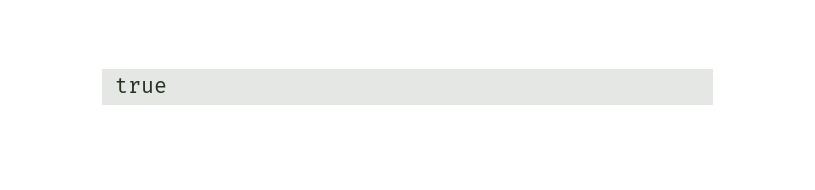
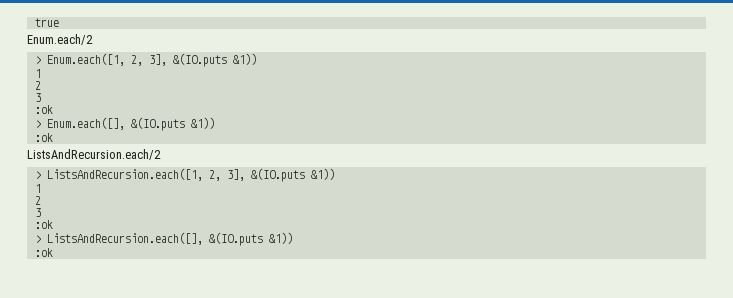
(167, 85) none -> [27,34,93,45] [34,53,257,67] [34,69,41,78] [34,81,41,90] [34,93,41,102] [34,105,53,114] [34,117,215,131] [34,133,53,142] [27,149,161,160] [34,168,335,182] [34,184,41,193] [34,196,41,205] [34,208,41,217] [34,220,53,229] [34,232,293,246] [34,248,53,257] // Enum.each/2 // > Enum.each([1, 2, 3], &(IO.puts &1)) // 1 // 2 // 3 // :ok // > Enum.each([], &(IO.puts &1)) // :ok // ListsAndRecursion.each/2 // > ListsAndRecursion.each([1, 2, 3], &(IO.puts &1)) // 1 // 2 // 3 // :ok // > ListsAndRecursion.each([], &(IO.puts &1)) // :ok

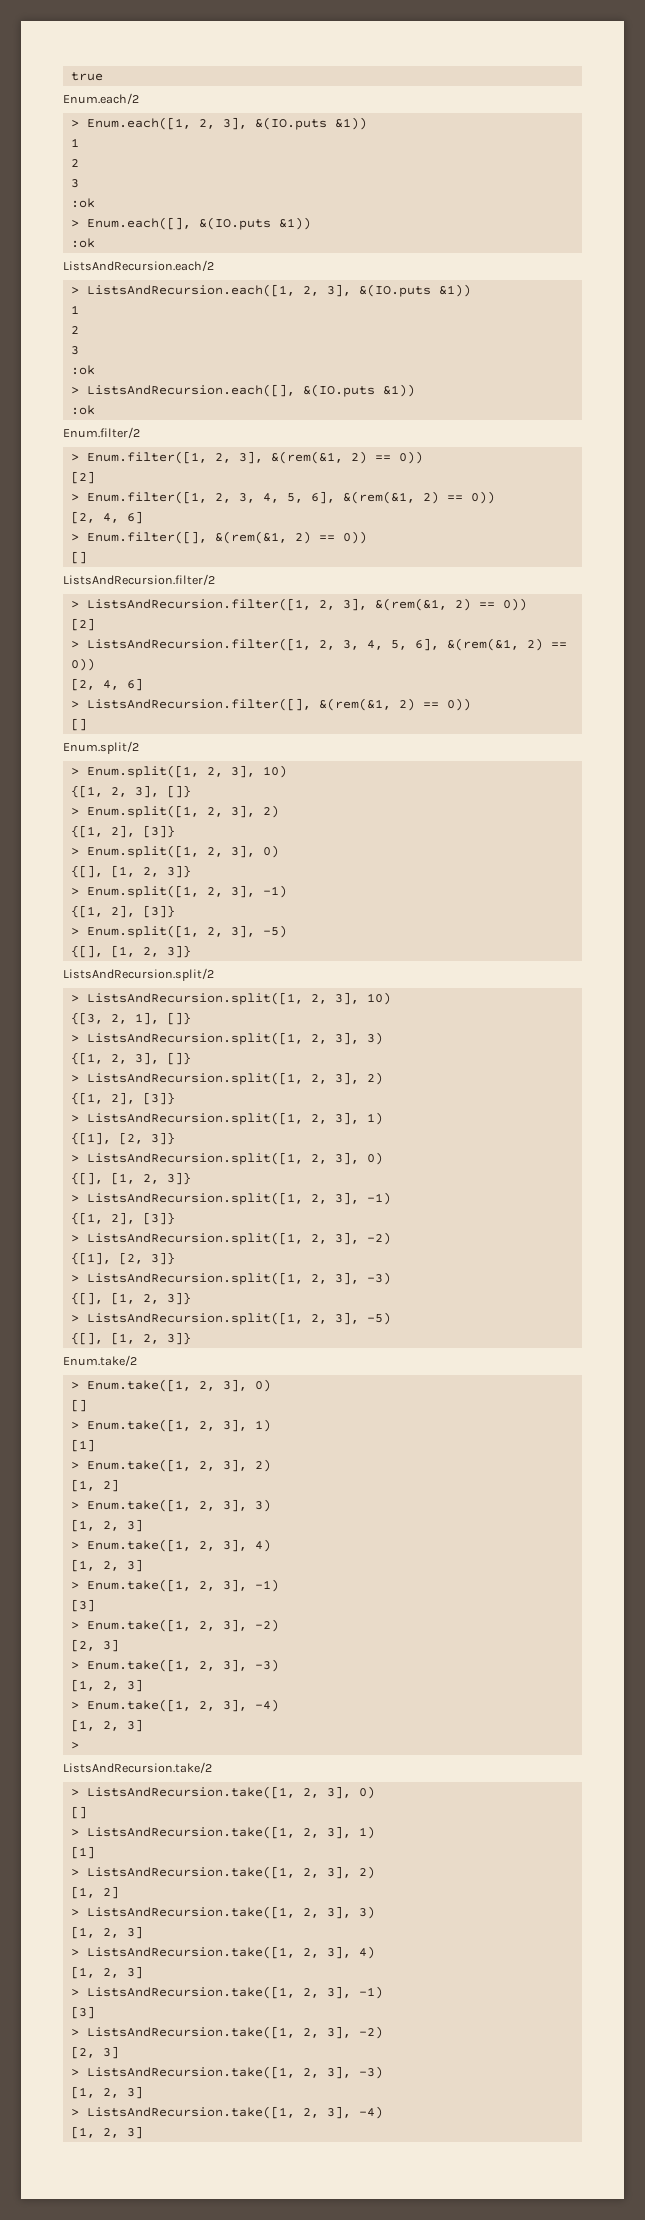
(53, 252) none -> [63,427,140,438] [70,451,423,464] [70,471,95,484] [70,491,495,504] [70,511,143,524] [70,531,367,544] [70,551,87,564] [63,574,215,585] [70,598,527,611] [70,618,95,631] [70,638,567,651] [70,658,95,671] [70,678,143,691] [70,698,471,711] [70,718,87,731] [63,741,139,754] [70,765,287,778] [70,785,191,798] [70,805,279,818] [70,825,175,838] [70,845,279,858] [70,865,191,878] [70,885,287,898] [70,905,175,918] [70,925,287,938] [70,945,191,958] [63,968,214,981] [70,992,391,1005] [70,1012,191,1025] [70,1032,383,1045] [70,1052,191,1065] [70,1072,383,1085] [70,1092,175,1105] [70,1112,383,1125] [70,1132,175,1145] [70,1152,383,1165] [70,1172,191,1185] [70,1192,391,1205] [70,1212,175,1225] [70,1232,391,1245] [70,1252,175,1265] [70,1272,391,1285] [70,1292,191,1305] [70,1312,391,1325] [70,1332,191,1345] [63,1355,137,1366] [70,1379,271,1392] [70,1399,87,1412] [70,1419,271,1432] [70,1439,95,1452] [70,1459,271,1472] [70,1479,119,1492] [70,1499,271,1512] [70,1519,143,1532] [70,1539,271,1552] [70,1559,143,1572] [70,1579,279,1592] [70,1599,95,1612] [70,1619,279,1632] [70,1639,119,1652] [70,1659,279,1672] [70,1679,143,1692] [70,1699,279,1712] [70,1719,143,1732] [70,1742,79,1749] [63,1762,212,1773] [70,1786,375,1799] [70,1806,87,1819] [70,1826,375,1839] [70,1846,95,1859] [70,1866,375,1879] [70,1886,119,1899] [70,1906,375,1919] [70,1926,143,1939] [70,1946,375,1959] [70,1966,143,1979] [70,1986,383,1999] [70,2006,95,2019] [70,2026,383,2039] [70,2046,119,2059] [70,2066,383,2079] [70,2086,143,2099] [70,2106,383,2119] [70,2126,143,2139] // Enum.filter/2 // > Enum.filter([1, 2, 3], &(rem(&1, 2) == 0)) // [2] // > Enum.filter([1, 2, 3, 4, 5, 6], &(rem(&1, 2) == 0)) // [2, 4, 6] // > Enum.filter([], &(rem(&1, 2) == 0)) // [] // ListsAndRecursion.filter/2 // > ListsAndRecursion.filter([1, 2, 3], &(rem(&1, 2) == 0)) // [2] // > ListsAndRecursion.filter([1, 2, 3, 4, 5, 6], &(rem(&1, 2) == 0)) // [2, 4, 6] // > ListsAndRecursion.filter([], &(rem(&1, 2) == 0)) // [] // Enum.split/2 // > Enum.split([1, 2, 3], 10) // {[1, 2, 3], []} // > Enum.split([1, 2, 3], 2) // {[1, 2], [3]} // > Enum.split([1, 2, 3], 0) // {[], [1, 2, 3]} // > Enum.split([1, 2, 3], -1) // {[1, 2], [3]} // > Enum.split([1, 2, 3], -5) // {[], [1, 2, 3]} // ListsAndRecursion.split/2 // > ListsAndRecursion.split([1, 2, 3], 10) // {[3, 2, 1], []} // > ListsAndRecursion.split([1, 2, 3], 3) // {[1, 2, 3], []} // > ListsAndRecursion.split([1, 2, 3], 2) // {[1, 2], [3]} // > ListsAndRecursion.split([1, 2, 3], 1) // {[1], [2, 3]} // > ListsAndRecursion.split([1, 2, 3], 0) // {[], [1, 2, 3]} // > ListsAndRecursion.split([1, 2, 3], -1) // {[1, 2], [3]} // > ListsAndRecursion.split([1, 2, 3], -2) // {[1], [2, 3]} // > ListsAndRecursion.split([1, 2, 3], -3) // {[], [1, 2, 3]} // > ListsAndRecursion.split([1, 2, 3], -5) // {[], [1, 2, 3]} // Enum.take/2 // > Enum.take([1, 2, 3], 0) // [] // > Enum.take([1, 2, 3], 1) // [1] // > Enum.take([1, 2, 3], 2) // [1, 2] // > Enum.take([1, 2, 3], 3) // [1, 2, 3] // > Enum.take([1, 2, 3], 4) // [1, 2, 3] // > Enum.take([1, 2, 3], -1) // [3] // > Enum.take([1, 2, 3], -2) // [2, 3] // > Enum.take([1, 2, 3], -3) // [1, 2, 3] // > Enum.take([1, 2, 3], -4) // [1, 2, 3] // > // ListsAndRecursion.take/2 // > ListsAndRecursion.take([1, 2, 3], 0) // [] // > ListsAndRecursion.take([1, 2, 3], 1) // [1] // > ListsAndRecursion.take([1, 2, 3], 2) // [1, 2] // > ListsAndRecursion.take([1, 2, 3], 3) // [1, 2, 3] // > ListsAndRecursion.take([1, 2, 3], 4) // [1, 2, 3] // > ListsAndRecursion.take([1, 2, 3], -1) // [3] // > ListsAndRecursion.take([1, 2, 3], -2) // [2, 3] // > ListsAndRecursion.take([1, 2, 3], -3) // [1, 2, 3] // > ListsAndRecursion.take([1, 2, 3], -4) // [1, 2, 3]

